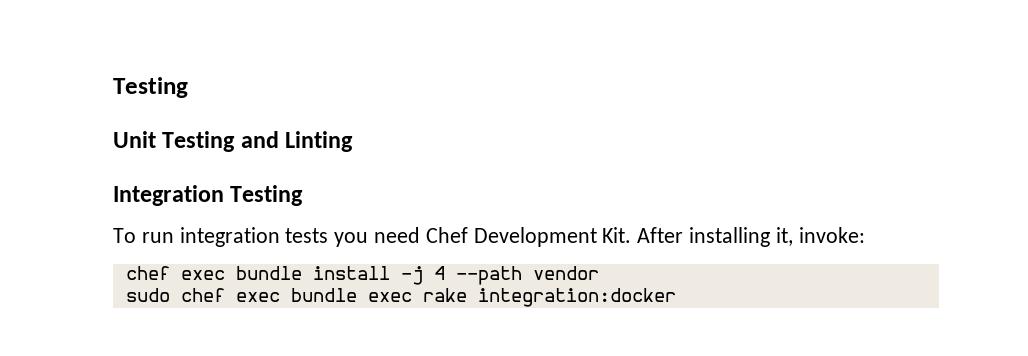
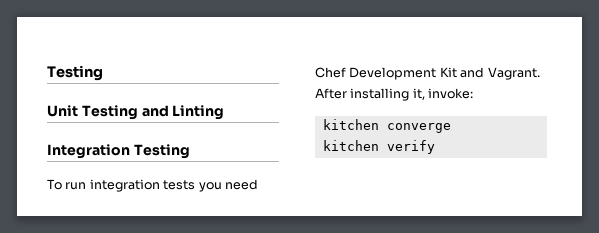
[602,227,632,243] Kit. -> [439,67,540,80] Kit and Vagrant.
[125,266,599,285] [125,288,676,307] chef exec bundle install -j 4 --path vendor // sudo chef exec bundle exec rake integration:docker -> [322,119,451,133] [322,140,435,154] kitchen converge // kitchen verify

